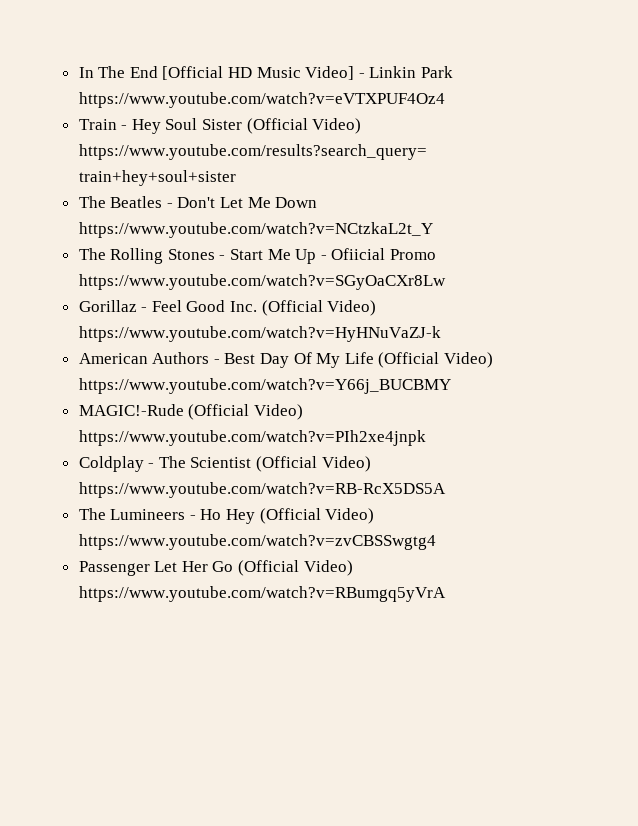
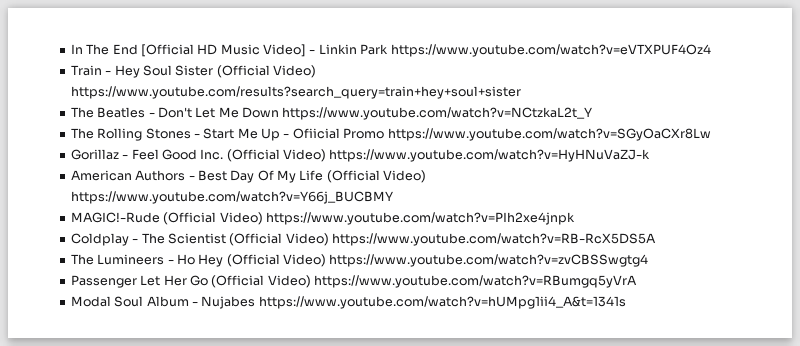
(446, 594) none -> [70,296,626,309] // Modal Soul Album - Nujabes https://www.youtube.com/watch?v=hUMpg1ii4_A&t=1341s

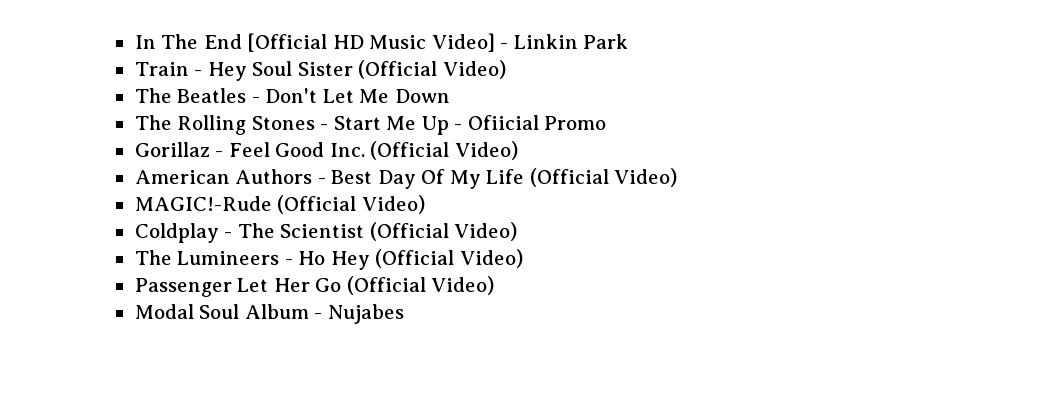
[390,44,711,57] https://www.youtube.com/watch?v=eVTXPUF4Oz4 -> (629, 41) none
[70,86,521,99] https://www.youtube.com/results?search_query=train+hey+soul+sister -> (506, 69) none
[282,107,593,120] https://www.youtube.com/watch?v=NCtzkaL2t_Y -> (450, 96) none
[387,128,711,141] https://www.youtube.com/watch?v=SGyOaCXr8Lw -> (607, 123) none
[329,149,651,162] https://www.youtube.com/watch?v=HyHNuVaZJ-k -> (518, 150) none
[70,191,393,204] https://www.youtube.com/watch?v=Y66j_BUCBMY -> (678, 177) none
[265,212,575,225] https://www.youtube.com/watch?v=PIh2xe4jnpk -> (425, 204) none
[332,233,656,246] https://www.youtube.com/watch?v=RB-RcX5DS5A -> (518, 231) none
[329,254,649,267] https://www.youtube.com/watch?v=zvCBSSwgtg4 -> (523, 258) none
[314,275,637,288] https://www.youtube.com/watch?v=RBumgq5yVrA -> (495, 285) none
[258,296,626,309] https://www.youtube.com/watch?v=hUMpg1ii4_A&t=1341s -> (404, 314) none

